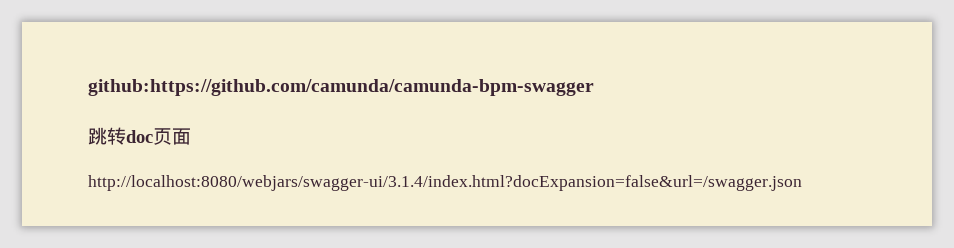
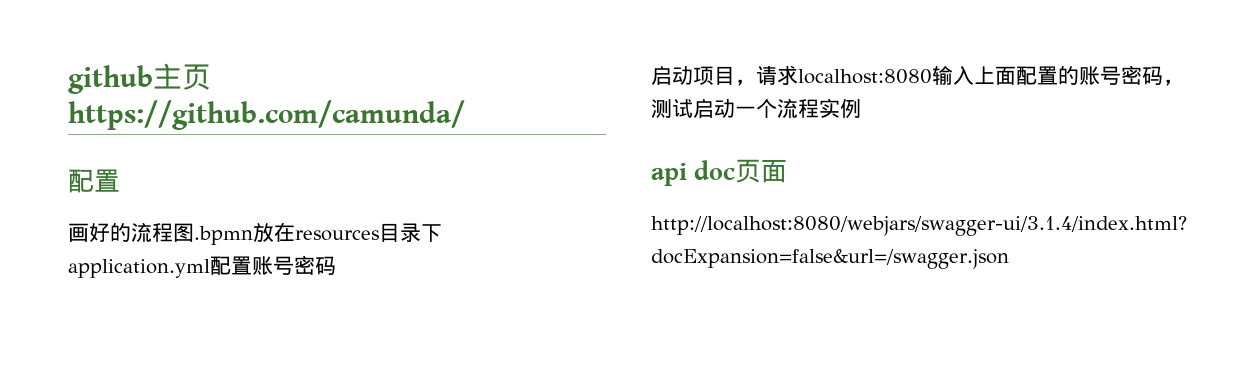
[88,79,594,96] [88,127,126,145] github:https://github.com/camunda/camunda-bpm-swagger // 跳转 -> [68,63,211,94] [68,100,465,130] [68,169,120,193] [68,222,442,245] [68,255,336,278] [651,65,1184,86] [651,98,861,119] [651,163,687,186] github主页https://github.com/camunda/ // 配置 // 画好的流程图.bpmn放在resources目录下 // application.yml配置账号密码 // 启动项目，请求localhost:8080输入上面配置的账号密码，测试启动一个流程实例 // api

